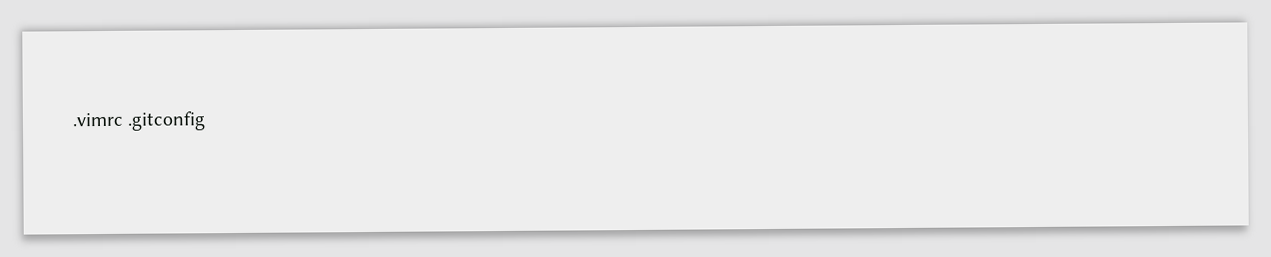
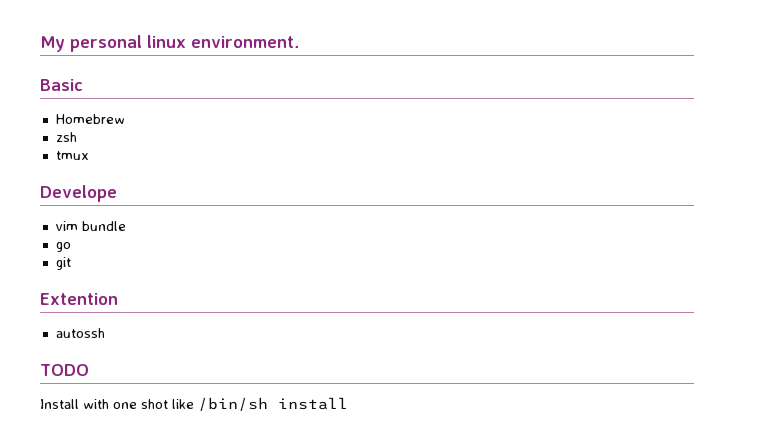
[72,111,207,131] .vimrc .gitconfig -> [40,35,299,52] [40,79,83,91] [55,114,125,124] [55,132,77,142] [55,151,89,160] [40,185,117,202] [55,221,126,231] [55,242,71,252] [55,257,71,270] [40,293,118,305] [55,328,105,338] [40,364,89,376] [40,397,348,411] My personal linux environment. // Basic // Homebrew // zsh // tmux // Develope // vim bundle // go // git // Extention // autossh // TODO // Install with one shot like /bin/sh install

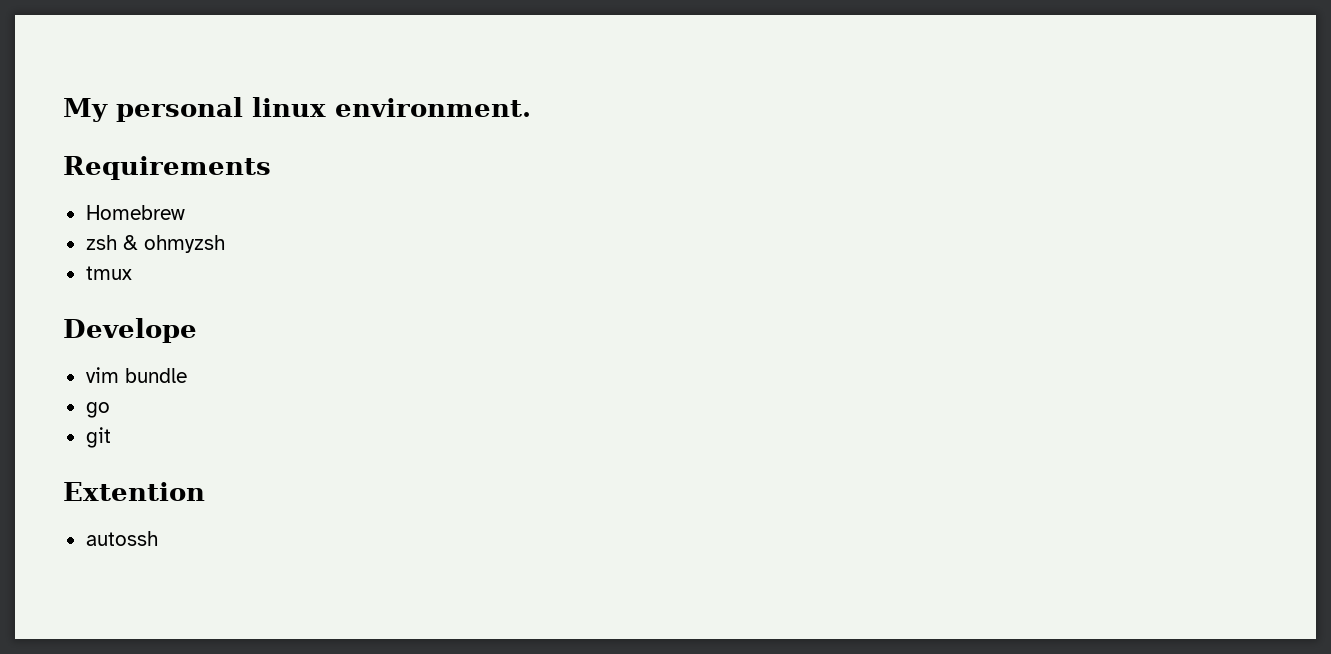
[40,79,83,91] Basic -> [63,156,271,180] Requirements
(77, 137) none -> [122,235,225,253] & ohmyzsh
[40,364,89,376] [40,397,348,411] // TODO // Install with one shot like /bin/sh install -> (158, 538) none

